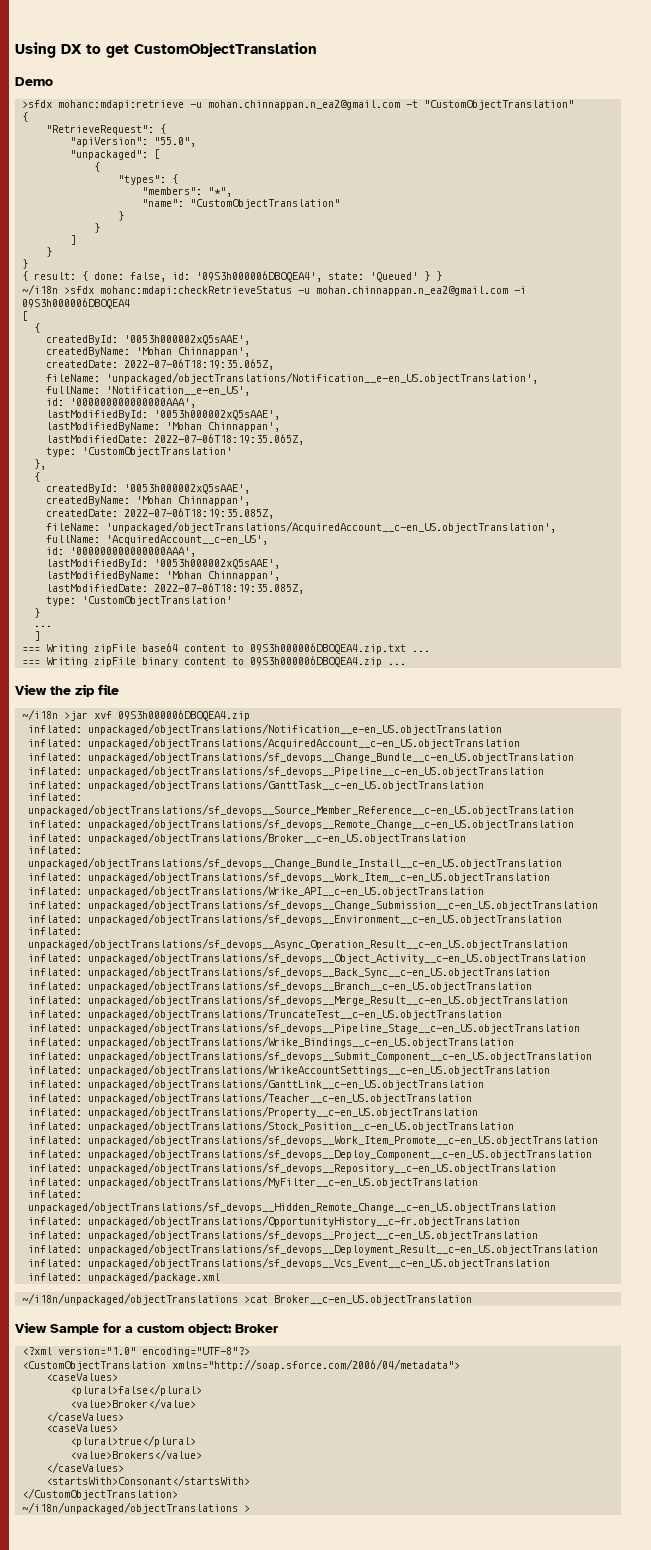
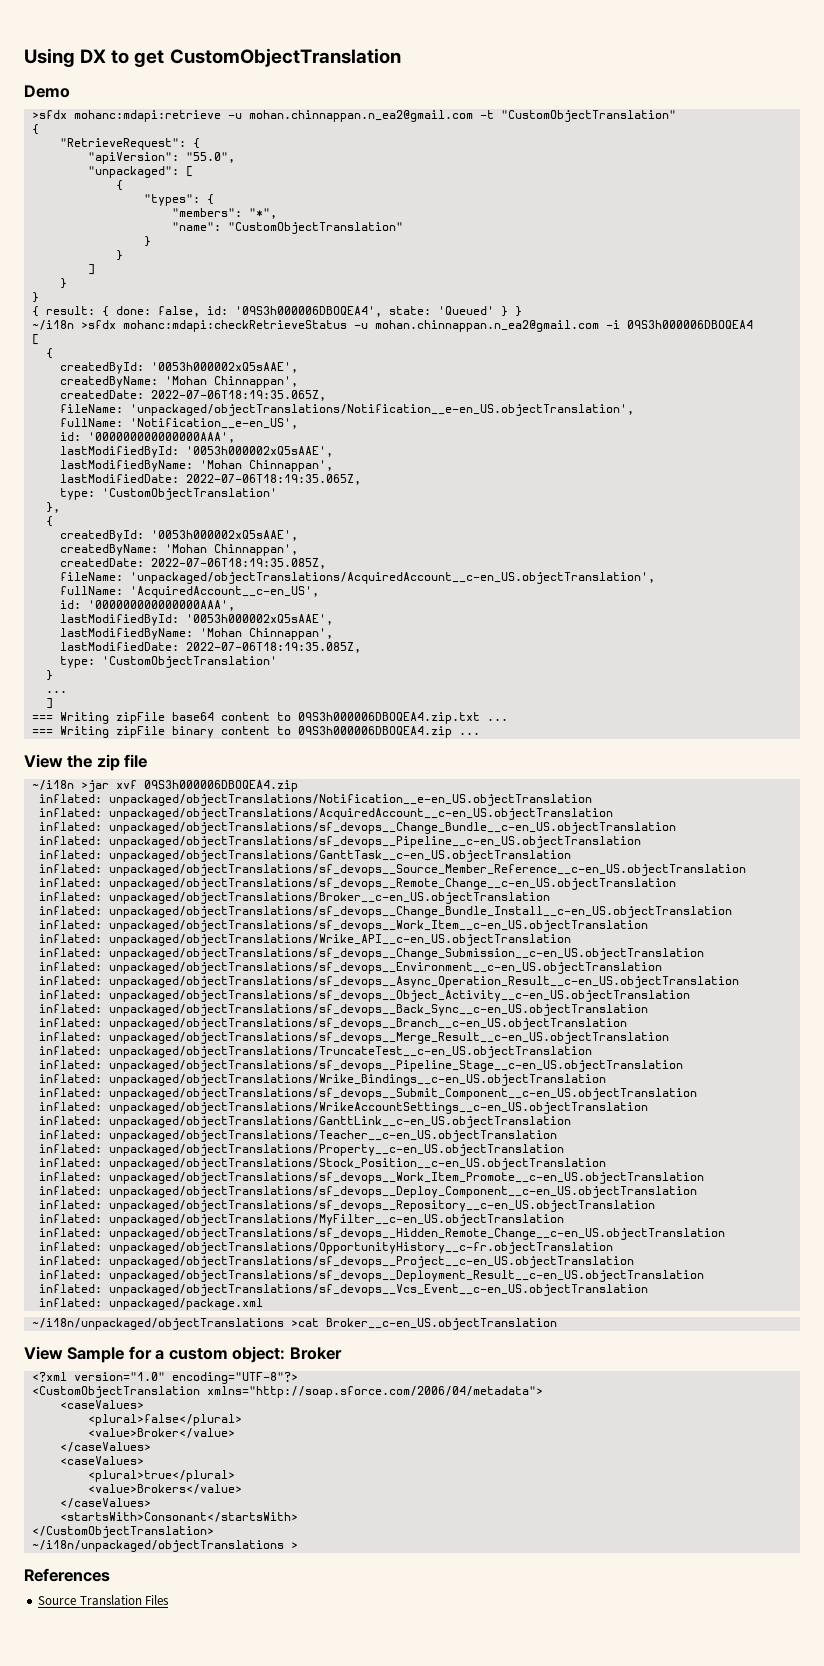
(251, 1508) none -> [24,1568,110,1582] [38,1595,170,1606] // References // Source Translation Files

